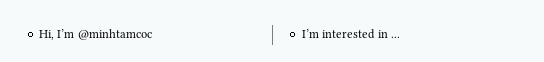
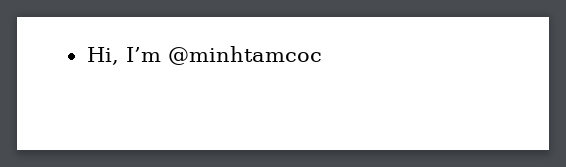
[301,29,400,39] // I’m interested in ... -> (322, 55) none

